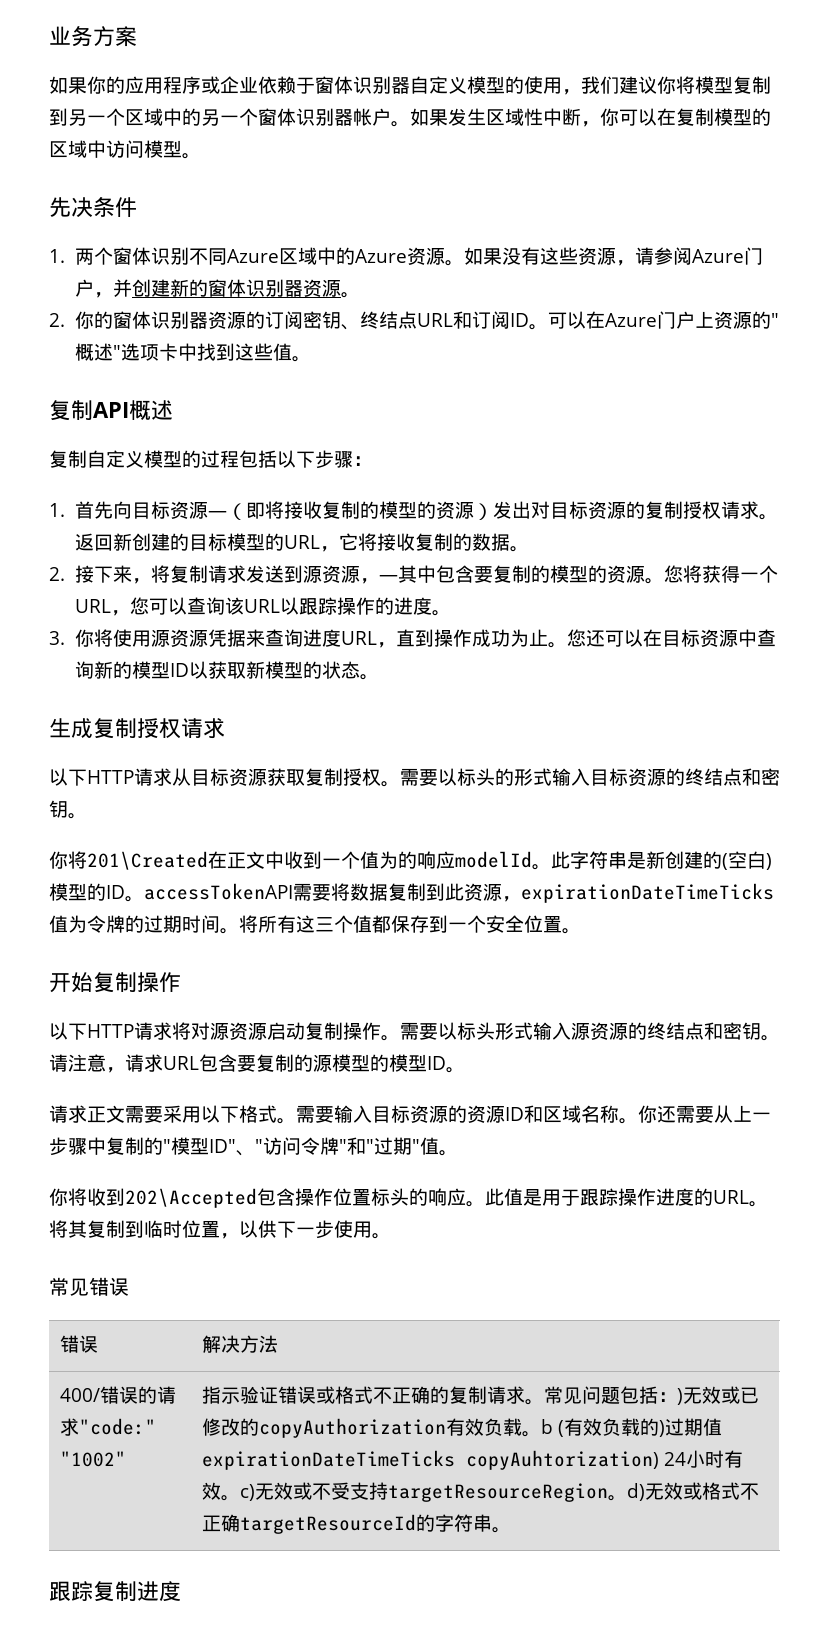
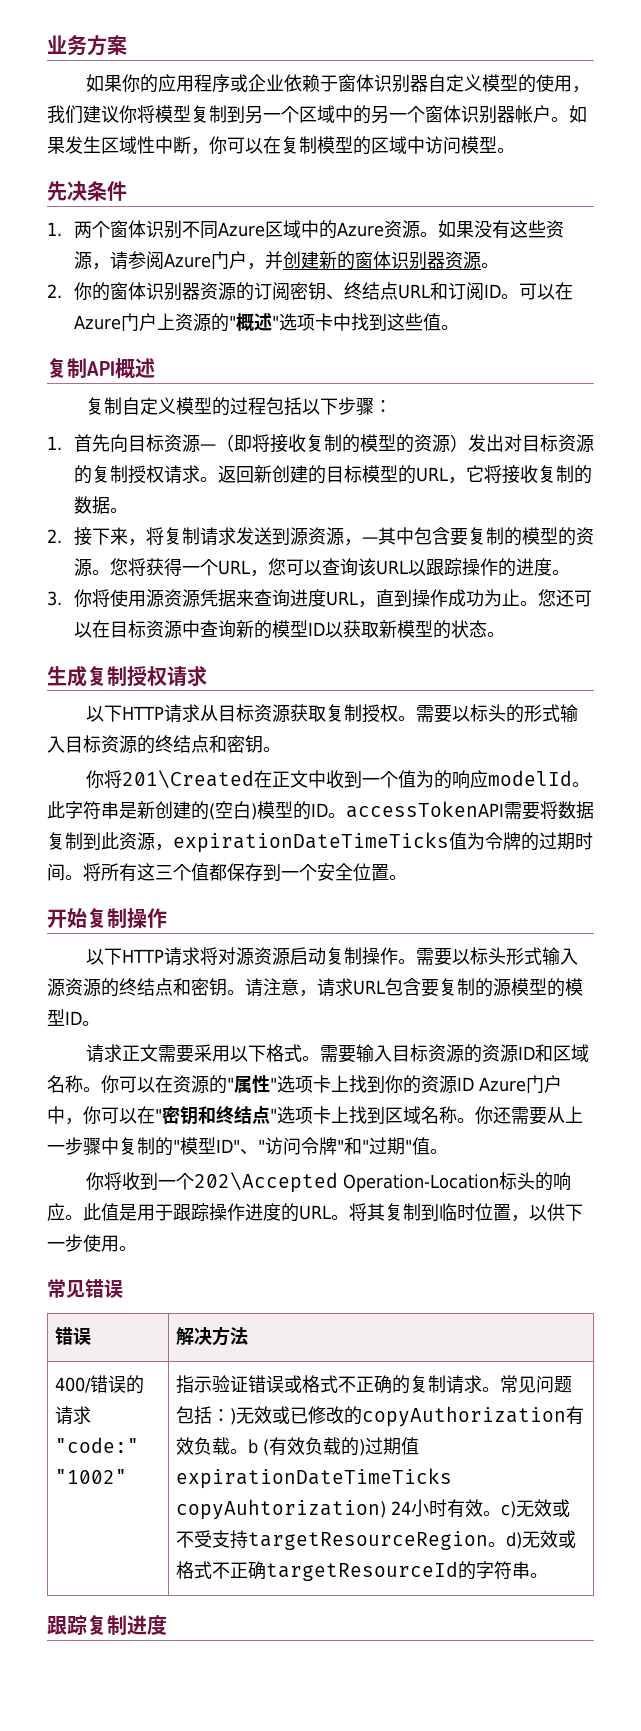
(657, 1114) none -> [119,1075,562,1094] [47,1106,493,1125] 可以在资源的"属性"选项卡上找到你的资源ID Azure门户中，你可以在"密钥和终结点"选项卡上找到区域名称。你
[125,1188,371,1208] 202\Accepted包含操作位置 -> [158,1172,500,1193] 一个202\Accepted Operation-Location

